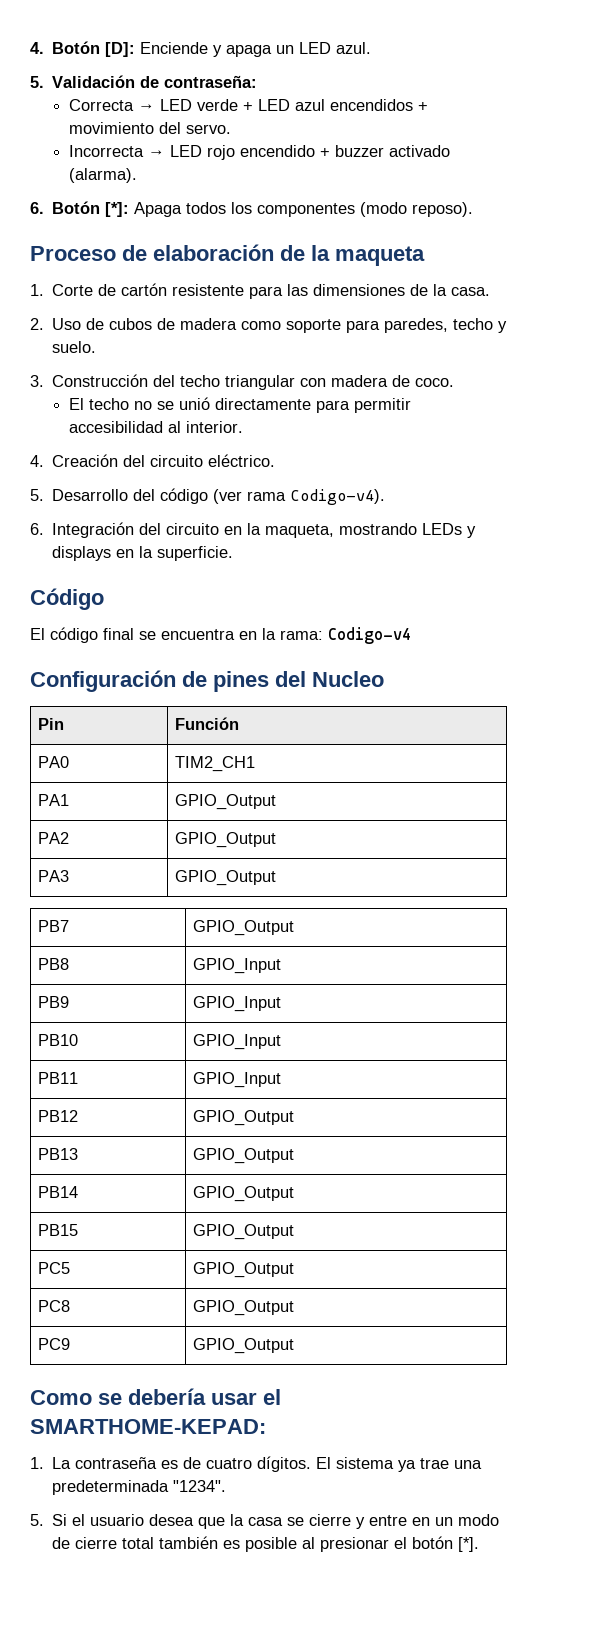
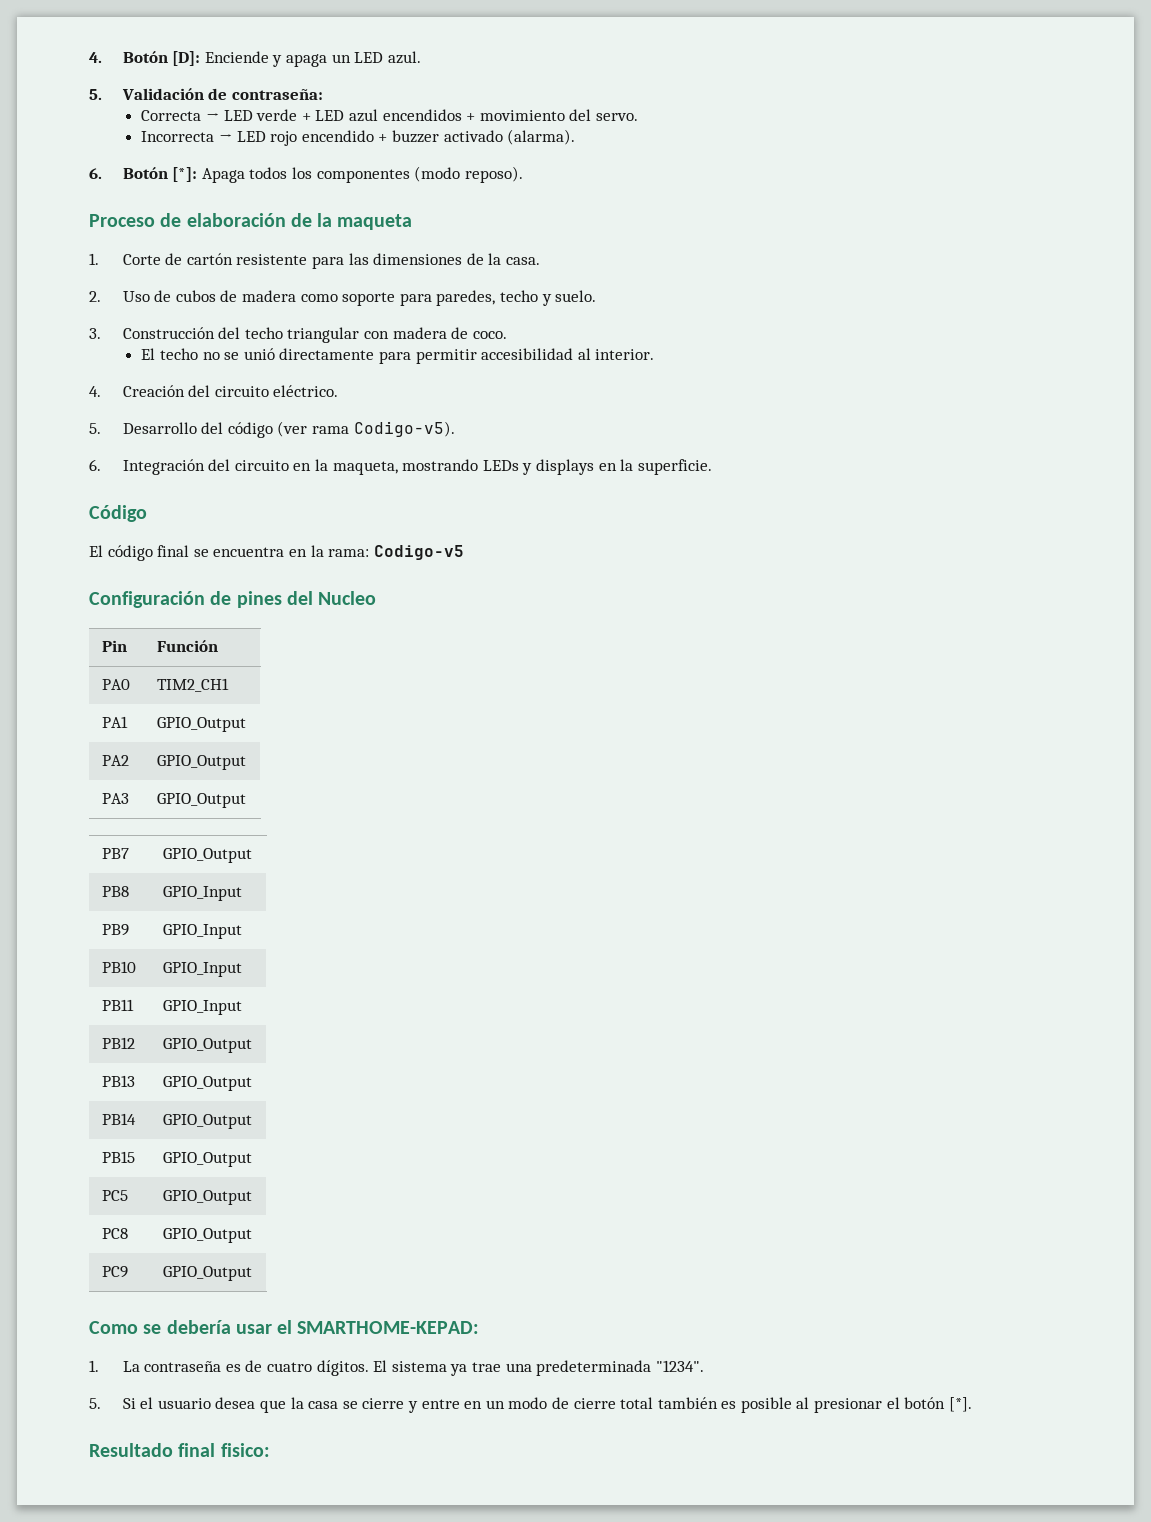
[290,489,386,505] Codigo-v4). -> [353,421,455,437] Codigo-v5).
[328,627,411,644] Codigo-v4 -> [373,545,464,560] Codigo-v5
(480, 1544) none -> [89,1443,270,1457] // Resultado final fisico:

